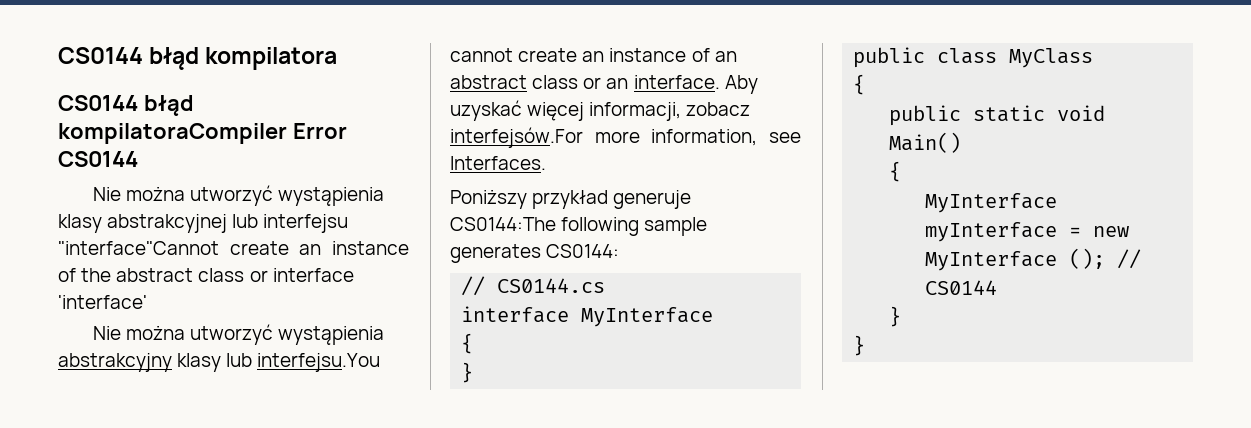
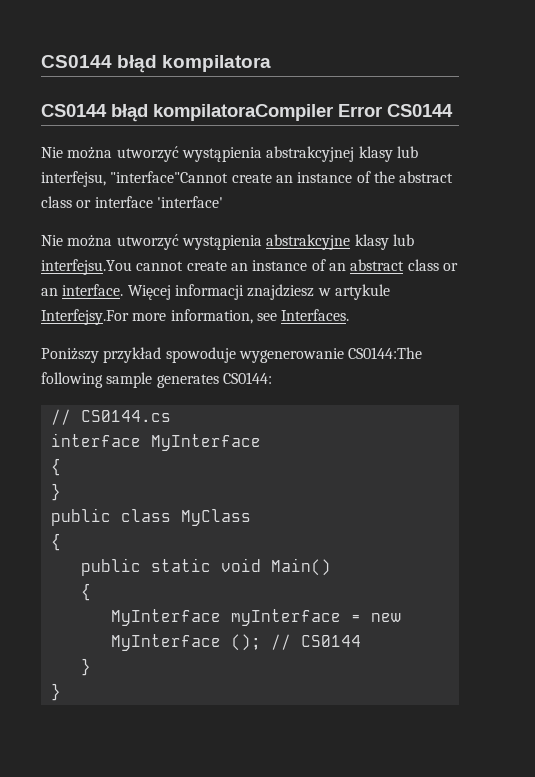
[58,214,349,233] klasy abstrakcyjnej lub interfejsu -> [266,146,418,162] [41,171,106,187] abstrakcyjnej klasy lub interfejsu,
[58,353,172,372] abstrakcyjny -> [266,234,351,250] abstrakcyjne
[724,75,758,94] [450,100,751,121] [450,127,583,148] Aby uzyskać więcej informacji, zobacz interfejsów.For -> [127,284,390,300] [41,309,129,325] Więcej informacji znajdziesz w artykule Interfejsy.For
[613,190,692,209] generuje -> [165,347,344,363] spowoduje wygenerowanie

